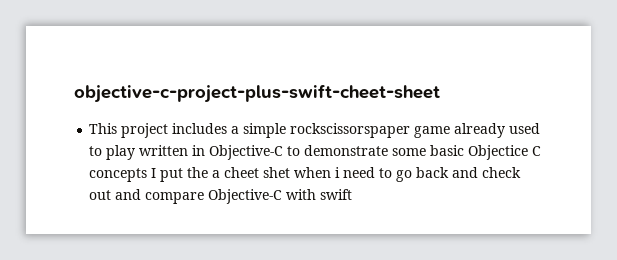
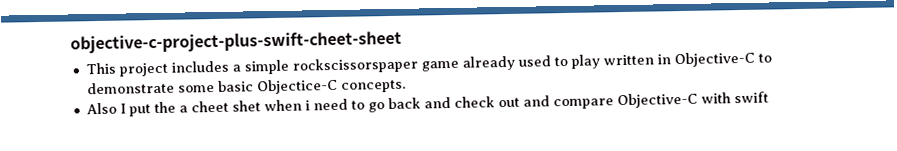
[468,145,542,160] [89,168,148,182] Objectice C concepts -> [256,78,406,95] [85,102,117,115] Objectice-C concepts. // Also

